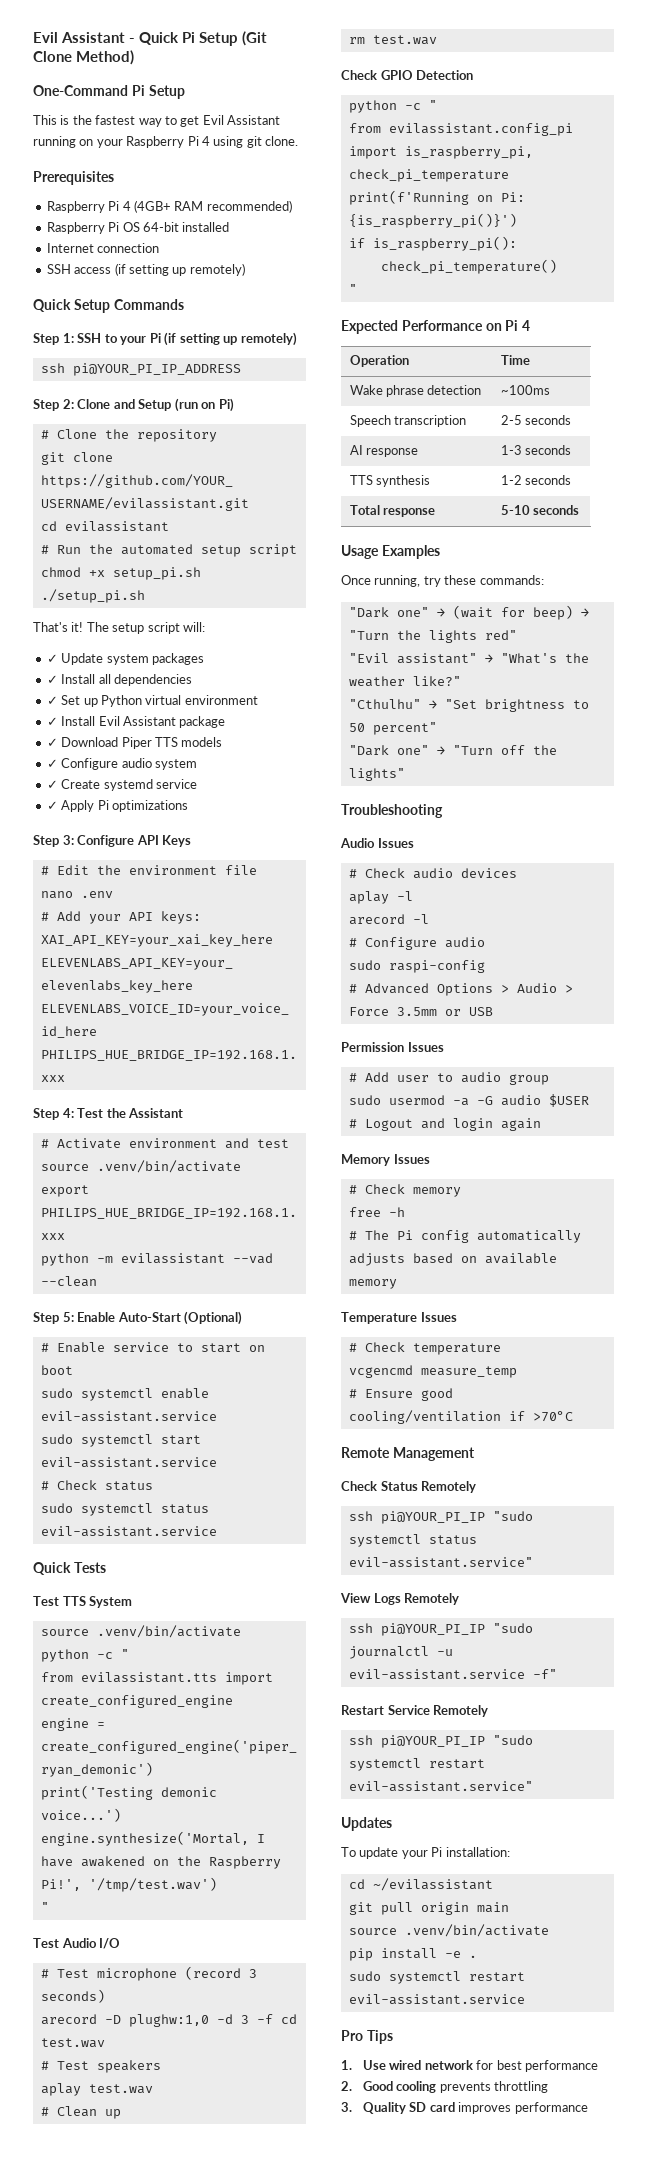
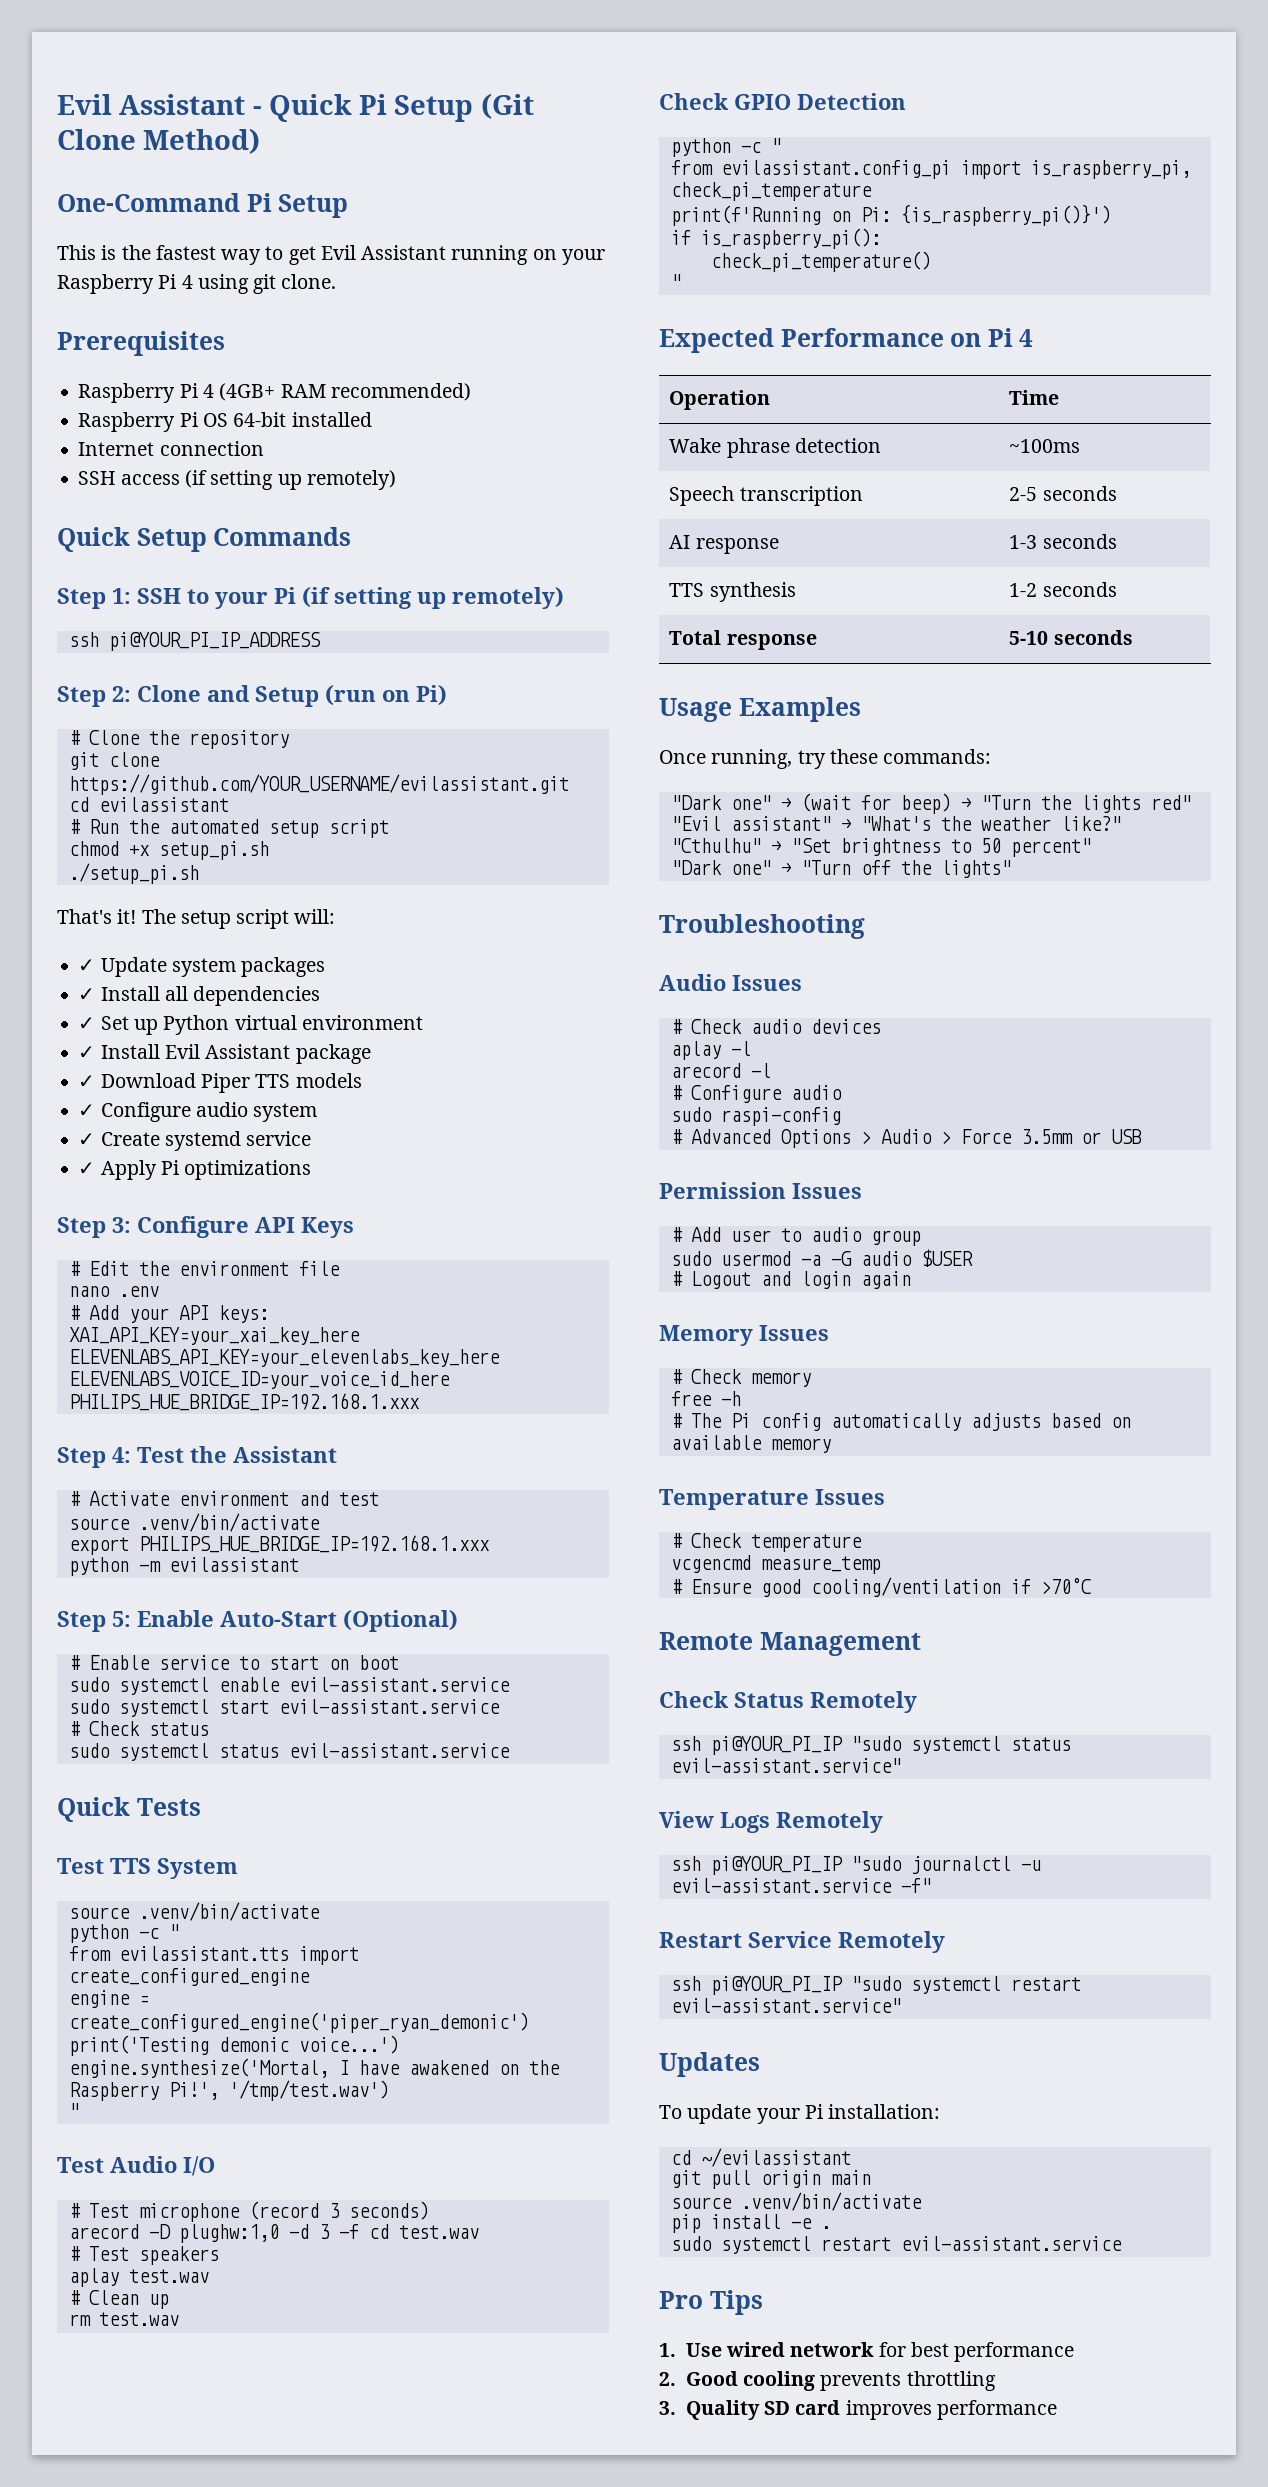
[232,1253,273,1264] [40,1276,97,1287] --vad --clean -> (299, 1564) none

